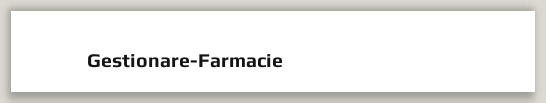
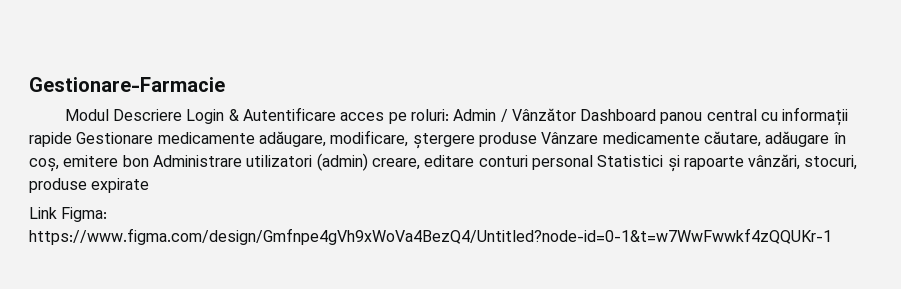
(283, 61) none -> [64,107,849,126] [29,130,846,149] [29,153,858,172] [29,178,150,193] [29,207,108,222] [29,228,832,245] // Modul Descriere Login & Autentificare acces pe roluri: Admin / Vânzător Dashboard panou central cu informații rapide Gestionare medicamente adăugare, modificare, ștergere produse Vânzare medicamente căutare, adăugare în coș, emitere bon Administrare utilizatori (admin) creare, editare conturi personal Statistici și rapoarte vânzări, stocuri, produse expirate // Link Figma: https://www.figma.com/design/Gmfnpe4gVh9xWoVa4BezQ4/Untitled?node-id=0-1&t=w7WwFwwkf4zQQUKr-1

